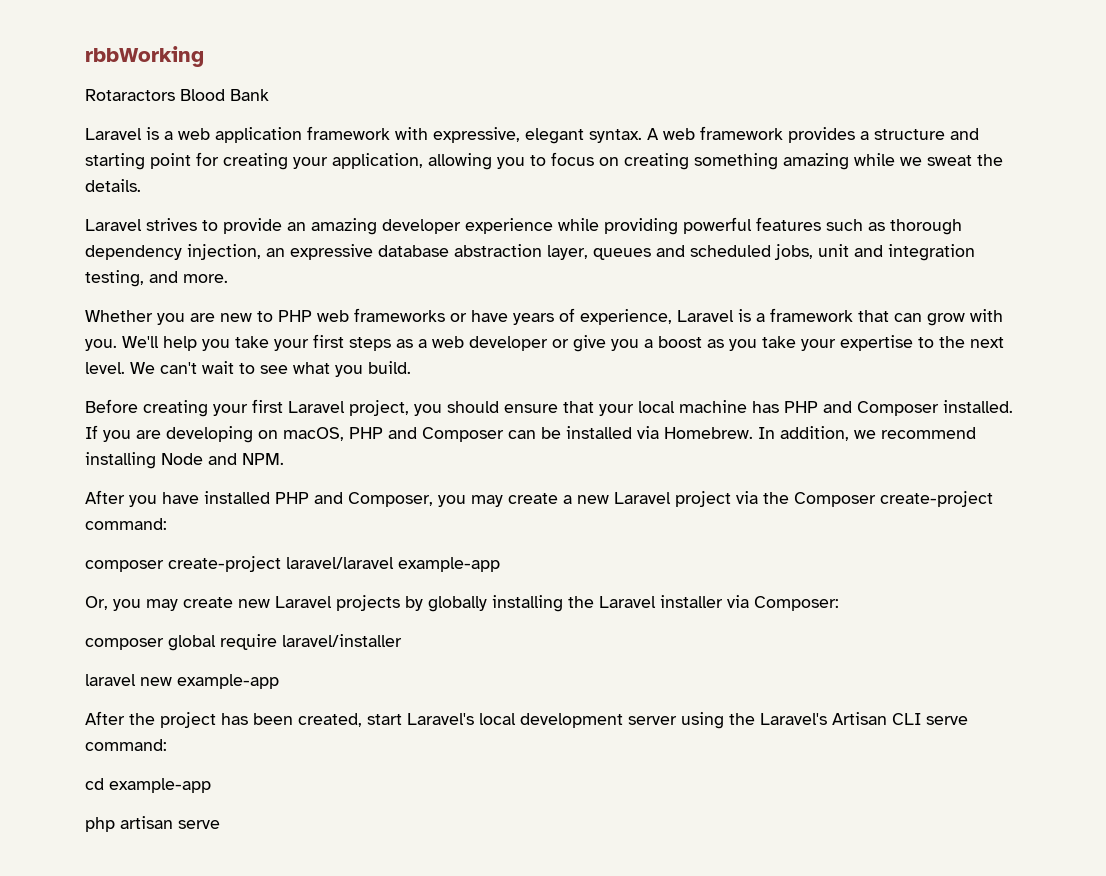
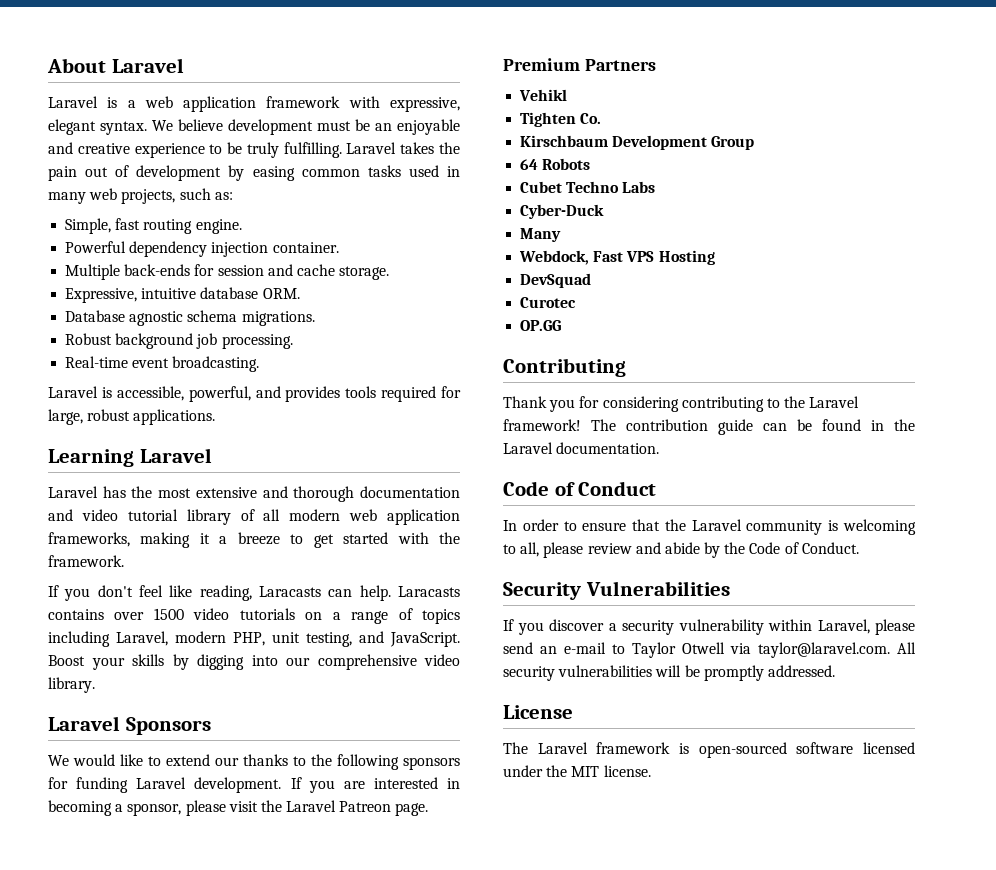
[85,46,204,67] [85,89,269,101] rbbWorking // Rotaractors Blood Bank -> [47,58,184,73] About Laravel
[647,126,979,143] [85,152,1003,170] [85,179,141,192] [85,217,962,235] [85,244,975,261] [85,270,228,287] [85,308,1003,326] [85,334,1004,352] [85,361,411,377] [85,399,1013,417] [85,425,976,443] [85,452,284,469] [85,490,993,507] [85,518,167,530] [85,556,500,572] [85,595,839,612] [85,634,402,651] [85,674,279,689] [85,711,968,729] [85,739,167,751] [85,778,211,793] [85,816,220,832] A web framework provides a structure and starting point for creating your application, allowing you to focus on creating something amazing while we sweat the details. // Laravel strives to provide an amazing developer experience while providing powerful features such as thorough dependency injection, an expressive database abstraction layer, queues and scheduled jobs, unit and integration testing, and more. // Whether you are new to PHP web frameworks or have years of experience, Laravel is a framework that can grow with you. We'll help you take your first steps as a web developer or give you a boost as you take your expertise to the next level. We can't wait to see what you build. // Before creating your first Laravel project, you should ensure that your local machine has PHP and Composer installed. If you are developing on macOS, PHP and Composer can be installed via Homebrew. In addition, we recommend installing Node and NPM. // After you have installed PHP and Composer, you may create a new Laravel project via the Composer create-project command: // composer create-project laravel/laravel example-app // Or, you may create new Laravel projects by globally installing the Laravel installer via Composer: // composer global require laravel/installer // laravel new example-app // After the project has been created, start Laravel's local development server using the Laravel's Artisan CLI serve command: // cd example-app // php artisan serve -> [152,119,460,135] [48,142,460,158] [48,165,460,181] [48,188,233,204] [65,218,242,234] [65,241,339,257] [65,264,390,280] [65,287,300,303] [65,310,315,326] [65,333,293,349] [65,356,260,372] [48,386,461,402] [48,409,216,425] [48,448,212,467] [48,486,461,502] [48,509,460,525] [48,532,461,548] [48,555,124,567] [48,585,460,601] [48,608,461,624] [48,631,460,647] [48,654,460,670] [48,677,95,693] [48,716,211,735] [48,754,460,770] [48,777,460,793] [48,800,429,816] [503,58,656,71] [519,89,568,101] [520,112,602,127] [520,135,755,150] [520,158,591,170] [520,181,656,193] [520,204,605,219] [520,228,562,242] [519,250,715,265] [520,273,592,288] [520,297,577,308] [520,320,562,331] [503,358,626,377] [503,396,860,412] [503,419,915,435] [503,442,660,454] [503,481,657,496] [503,519,916,535] [503,542,859,558] [503,581,730,600] [503,619,915,635] [503,642,916,658] [503,665,835,681] [503,705,573,719] [503,742,915,758] [503,765,651,777] We believe development must be an enjoyable and creative experience to be truly fulfilling. Laravel takes the pain out of development by easing common tasks used in many web projects, such as: // Simple, fast routing engine. // Powerful dependency injection container. // Multiple back-ends for session and cache storage. // Expressive, intuitive database ORM. // Database agnostic schema migrations. // Robust background job processing. // Real-time event broadcasting. // Laravel is accessible, powerful, and provides tools required for large, robust applications. // Learning Laravel // Laravel has the most extensive and thorough documentation and video tutorial library of all modern web application frameworks, making it a breeze to get started with the framework. // If you don't feel like reading, Laracasts can help. Laracasts contains over 1500 video tutorials on a range of topics including Laravel, modern PHP, unit testing, and JavaScript. Boost your skills by digging into our comprehensive video library. // Laravel Sponsors // We would like to extend our thanks to the following sponsors for funding Laravel development. If you are interested in becoming a sponsor, please visit the Laravel Patreon page. // Premium Partners // Vehikl // Tighten Co. // Kirschbaum Development Group // 64 Robots // Cubet Techno Labs // Cyber-Duck // Many // Webdock, Fast VPS Hosting // DevSquad // Curotec // OP.GG // Contributing // Thank you for considering contributing to the Laravel framework! The contribution guide can be found in the Laravel documentation. // Code of Conduct // In order to ensure that the Laravel community is welcoming to all, please review and abide by the Code of Conduct. // Security Vulnerabilities // If you discover a security vulnerability within Laravel, please send an e-mail to Taylor Otwell via taylor@laravel.com. All security vulnerabilities will be promptly addressed. // License // The Laravel framework is open-sourced software licensed under the MIT license.

